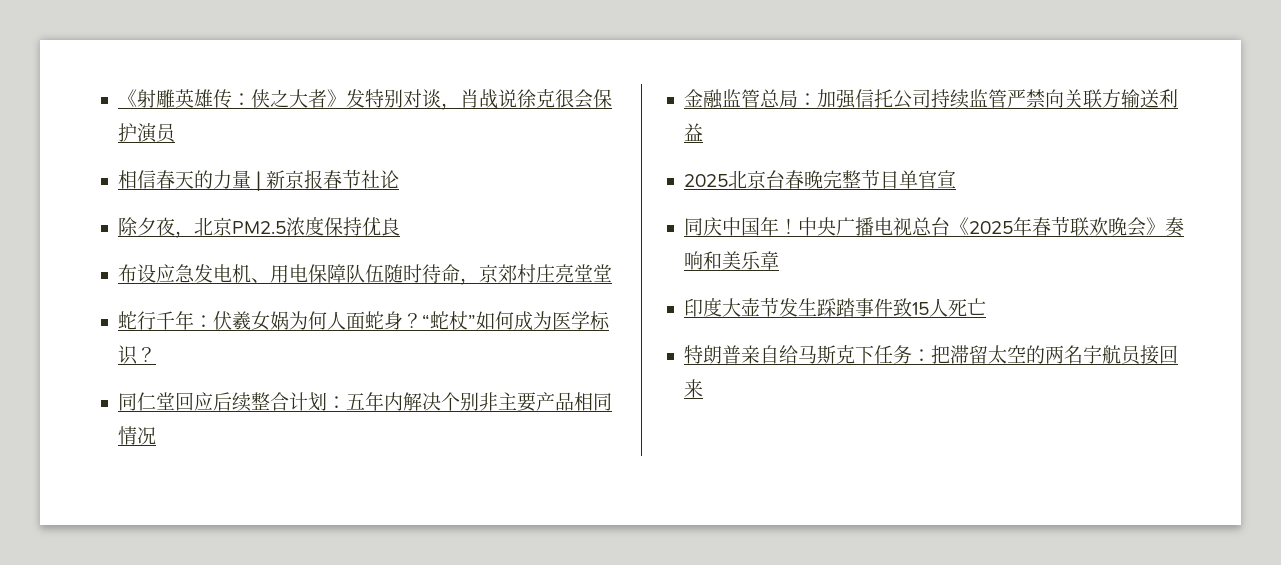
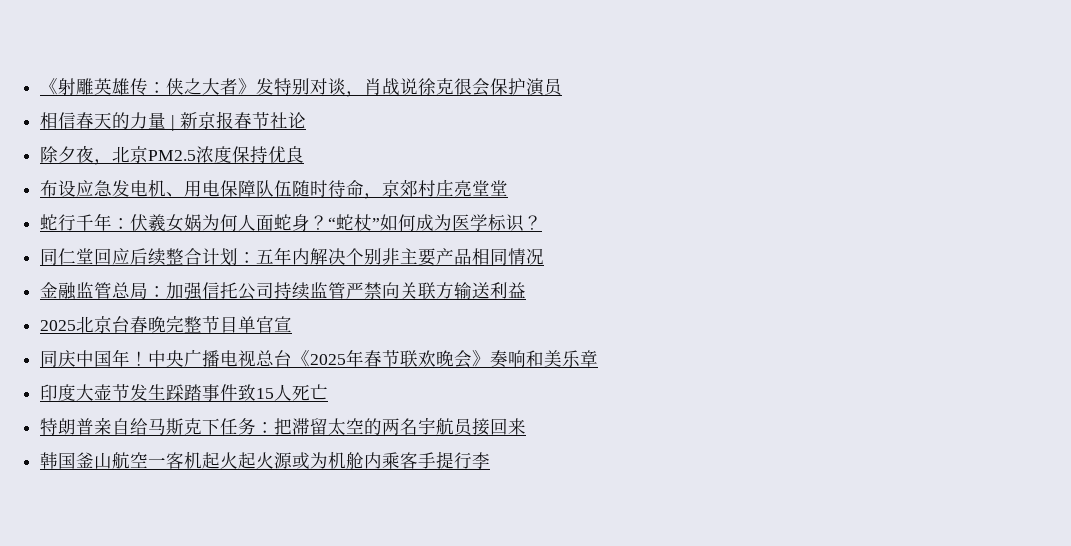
(703, 388) none -> [40,451,491,469] // 韩国釜山航空一客机起火起火源或为机舱内乘客手提行李

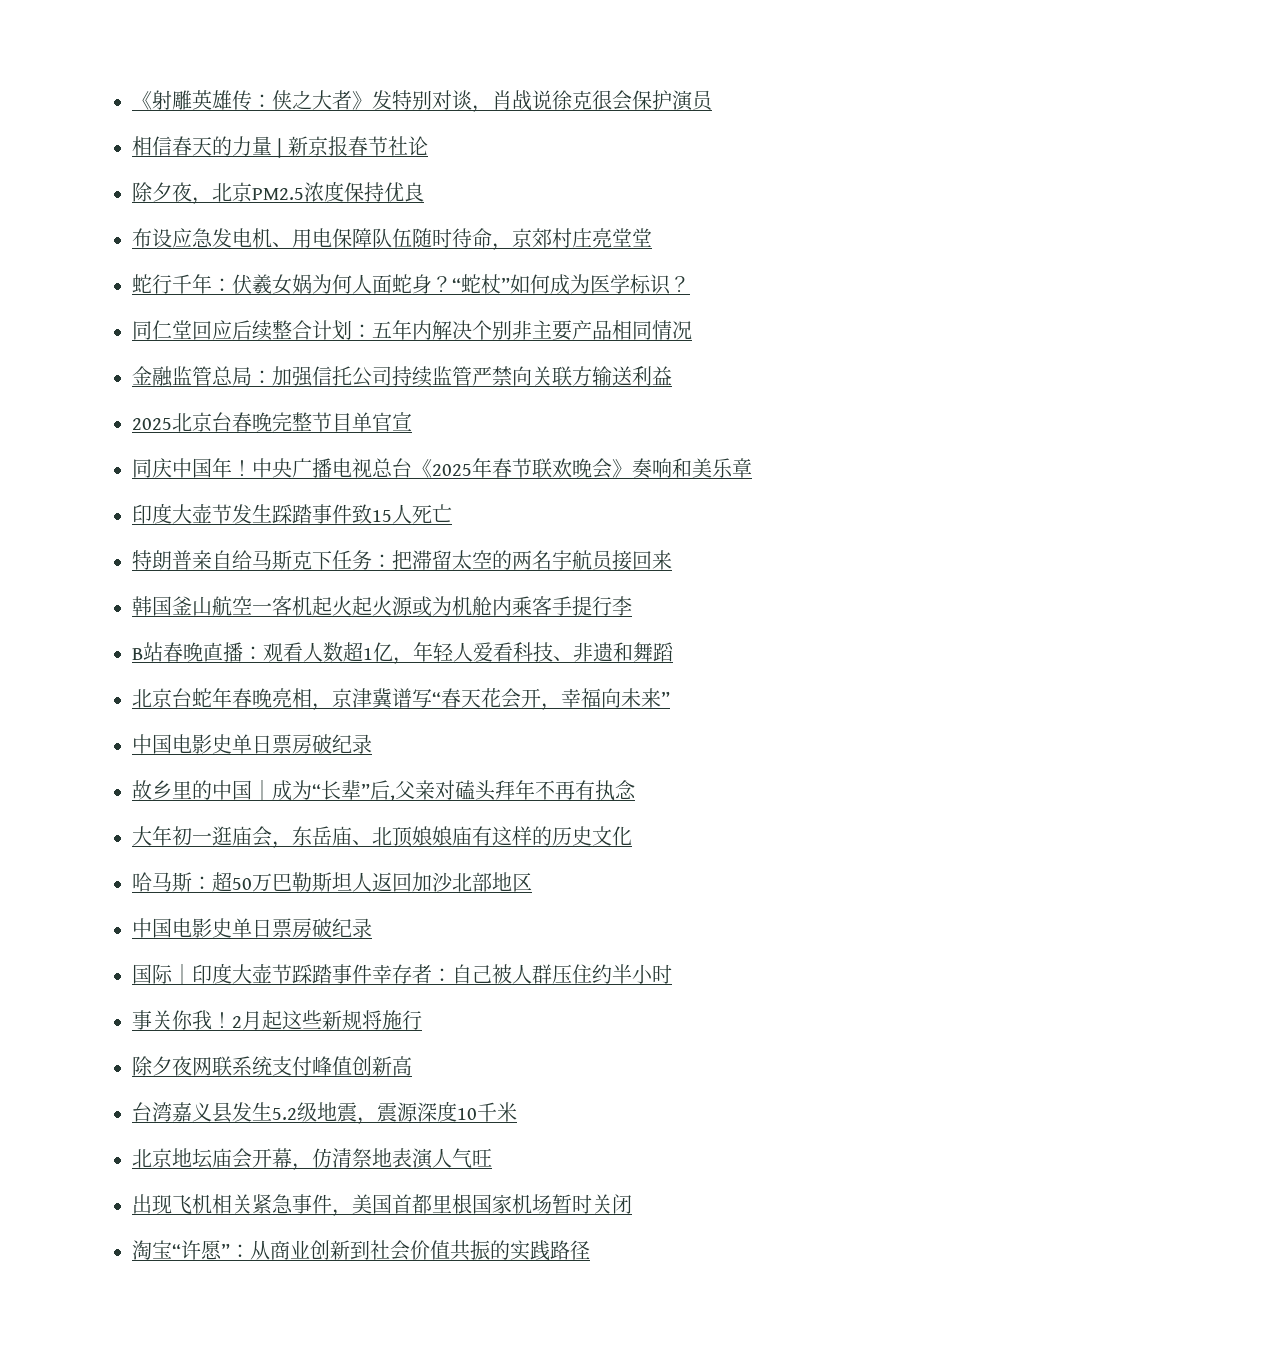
(491, 460) none -> [132,642,674,665] [132,688,670,711] [132,734,372,754] [132,780,636,801] [132,826,632,849] [132,872,532,892] [132,918,372,938] [132,963,672,985] [132,1010,422,1030] [132,1056,412,1076] [132,1101,517,1125] [132,1148,492,1171] [132,1194,632,1217] [132,1240,590,1261] // B站春晚直播：观看人数超1亿，年轻人爱看科技、非遗和舞蹈 // 北京台蛇年春晚亮相，京津冀谱写“春天花会开，幸福向未来” // 中国电影史单日票房破纪录 // 故乡里的中国｜成为“长辈”后,父亲对磕头拜年不再有执念 // 大年初一逛庙会，东岳庙、北顶娘娘庙有这样的历史文化 // 哈马斯：超50万巴勒斯坦人返回加沙北部地区 // 中国电影史单日票房破纪录 // 国际｜印度大壶节踩踏事件幸存者：自己被人群压住约半小时 // 事关你我！2月起这些新规将施行 // 除夕夜网联系统支付峰值创新高 // 台湾嘉义县发生5.2级地震，震源深度10千米 // 北京地坛庙会开幕，仿清祭地表演人气旺 // 出现飞机相关紧急事件，美国首都里根国家机场暂时关闭 // 淘宝“许愿”：从商业创新到社会价值共振的实践路径

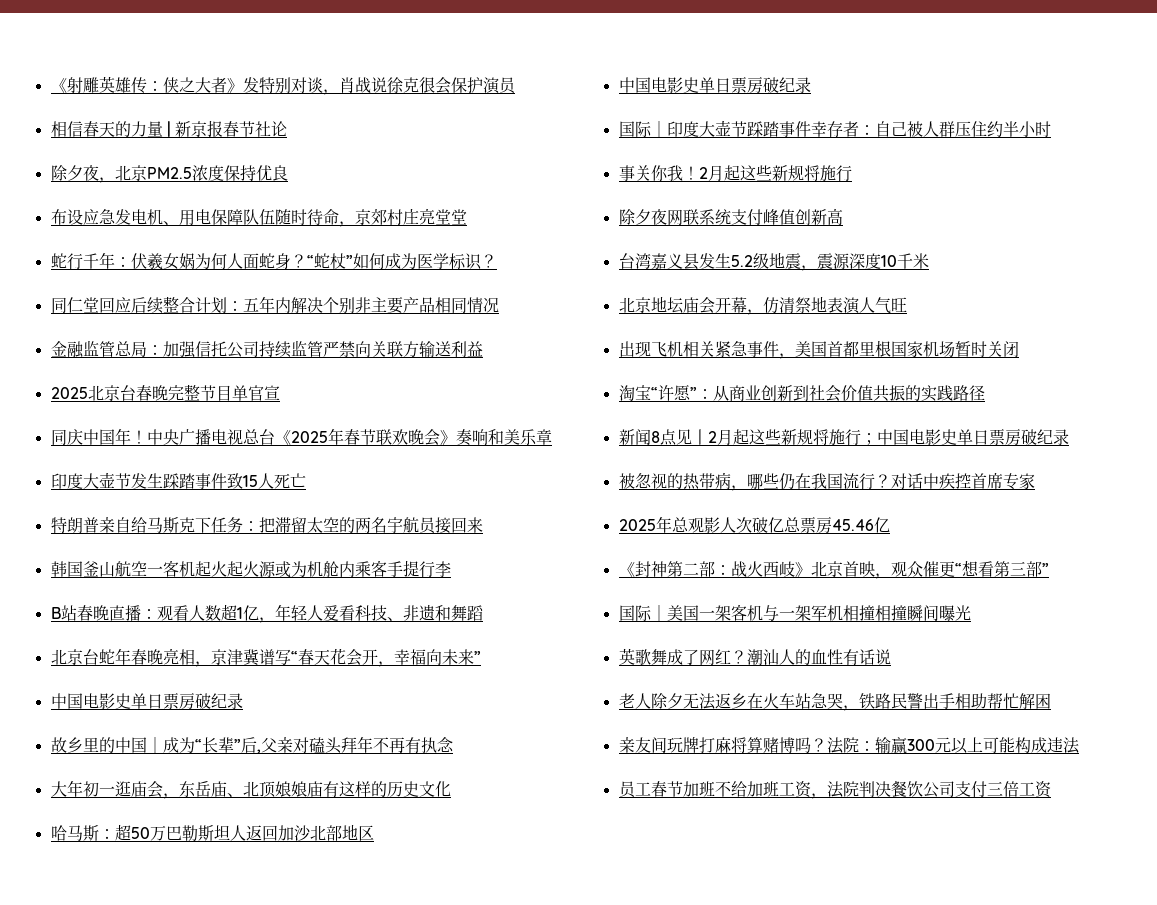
(590, 1250) none -> [618,429,1069,446] [618,472,1035,491] [618,516,890,534] [618,560,1049,579] [618,604,971,622] [618,648,891,666] [618,693,1051,711] [618,737,1080,754] [618,780,1052,799] // 新闻8点见丨2月起这些新规将施行；中国电影史单日票房破纪录 // 被忽视的热带病，哪些仍在我国流行？对话中疾控首席专家 // 2025年总观影人次破亿总票房45.46亿 // 《封神第二部：战火西岐》北京首映，观众催更“想看第三部” // 国际｜美国一架客机与一架军机相撞相撞瞬间曝光 // 英歌舞成了网红？潮汕人的血性有话说 // 老人除夕无法返乡在火车站急哭，铁路民警出手相助帮忙解困 // 亲友间玩牌打麻将算赌博吗？法院：输赢300元以上可能构成违法 // 员工春节加班不给加班工资，法院判决餐饮公司支付三倍工资

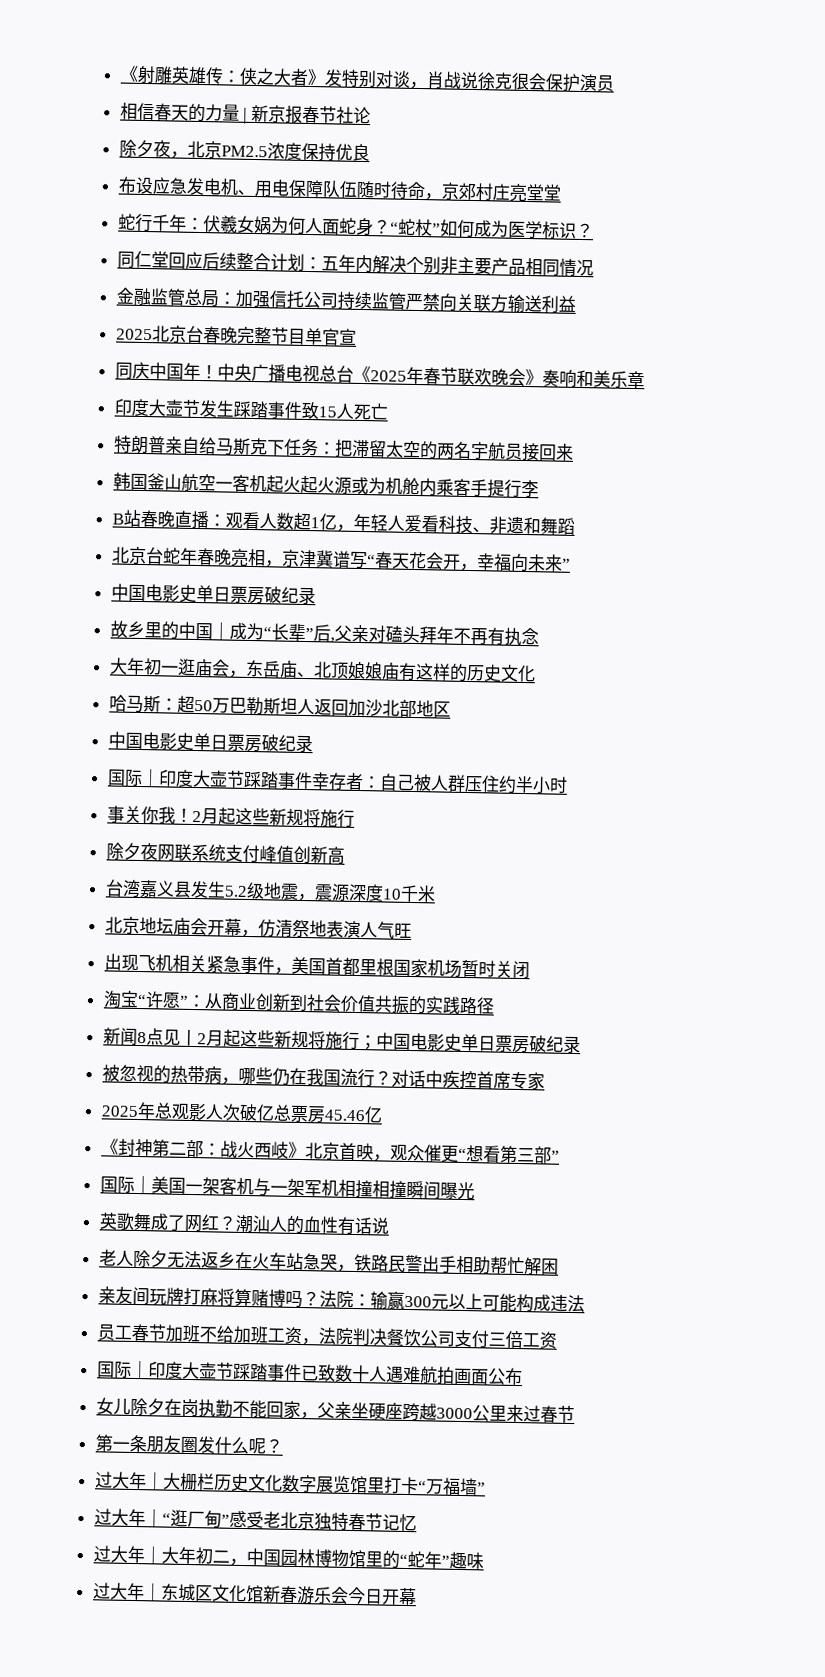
(1052, 789) none -> [96,1360,523,1386] [95,1397,575,1424] [94,1434,283,1455] [94,1471,486,1496] [93,1508,417,1532] [92,1545,484,1570] [92,1582,417,1606] // 国际｜印度大壶节踩踏事件已致数十人遇难航拍画面公布 // 女儿除夕在岗执勤不能回家，父亲坐硬座跨越3000公里来过春节 // 第一条朋友圈发什么呢？ // 过大年｜大栅栏历史文化数字展览馆里打卡“万福墙” // 过大年｜“逛厂甸”感受老北京独特春节记忆 // 过大年｜大年初二，中国园林博物馆里的“蛇年”趣味 // 过大年｜东城区文化馆新春游乐会今日开幕

